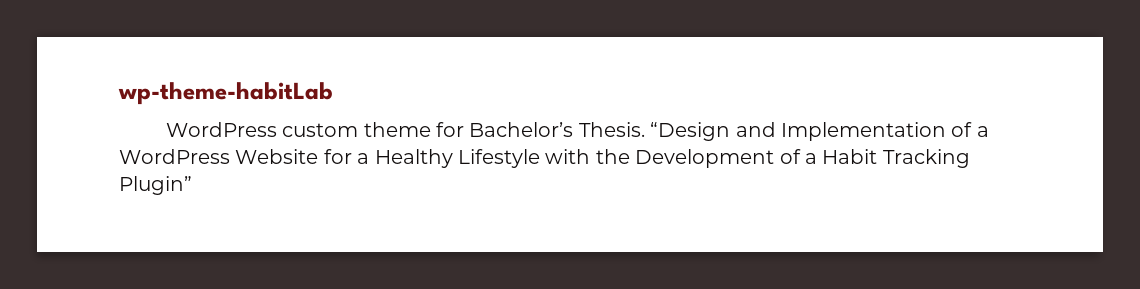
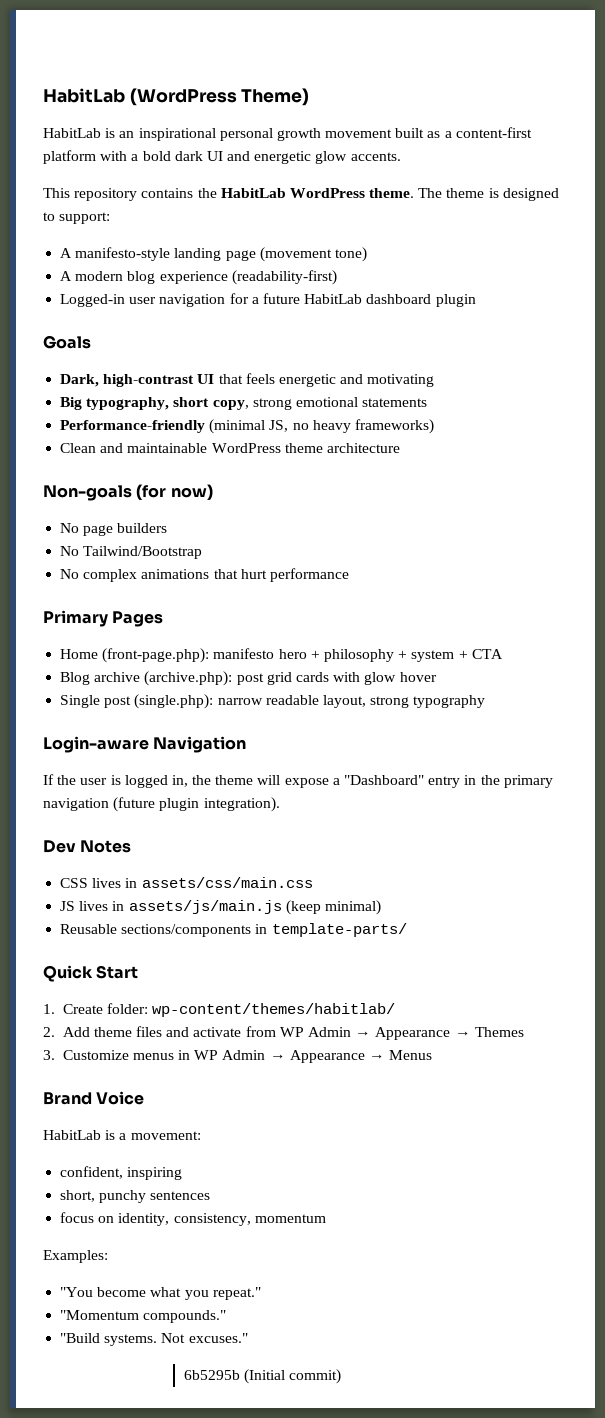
[118,82,333,105] [165,122,989,141] [119,149,970,168] [119,176,192,195] wp-theme-habitLab // WordPress custom theme for Bachelor’s Thesis. “Design and Implementation of a WordPress Website for a Healthy Lifestyle with the Development of a Habit Tracking Plugin” -> [43,88,310,106] [43,127,532,141] [43,150,401,164] [43,188,559,201] [43,212,111,224] [60,247,367,262] [60,270,337,285] [60,293,476,307] [43,335,91,349] [60,373,435,387] [60,397,428,410] [60,419,434,434] [60,443,400,453] [43,484,213,501] [60,523,168,536] [60,546,203,559] [60,568,349,582] [43,610,164,627] [60,648,503,663] [60,671,437,686] [60,694,486,709] [43,736,247,753] [43,774,553,788] [43,797,280,812] [43,840,132,853] [60,877,313,888] [60,900,381,915] [60,923,407,937] [43,965,139,982] [43,1003,396,1017] [43,1026,524,1040] [43,1050,433,1063] [43,1091,145,1105] [43,1130,201,1140] [60,1166,183,1180] [60,1190,211,1203] [60,1212,326,1226] [43,1250,108,1263] [60,1287,261,1300] [60,1310,227,1323] [60,1333,248,1346] [183,1369,341,1384] HabitLab (WordPress Theme) // HabitLab is an inspirational personal growth movement built as a content-first platform with a bold dark UI and energetic glow accents. // This repository contains the HabitLab WordPress theme. The theme is designed to support: // A manifesto-style landing page (movement tone) // A modern blog experience (readability-first) // Logged-in user navigation for a future HabitLab dashboard plugin // Goals // Dark, high-contrast UI that feels energetic and motivating // Big typography, short copy, strong emotional statements // Performance-friendly (minimal JS, no heavy frameworks) // Clean and maintainable WordPress theme architecture // Non-goals (for now) // No page builders // No Tailwind/Bootstrap // No complex animations that hurt performance // Primary Pages // Home (front-page.php): manifesto hero + philosophy + system + CTA // Blog archive (archive.php): post grid cards with glow hover // Single post (single.php): narrow readable layout, strong typography // Login-aware Navigation // If the user is logged in, the theme will expose a "Dashboard" entry in the primary navigation (future plugin integration). // Dev Notes // CSS lives in assets/css/main.css // JS lives in assets/js/main.js (keep minimal) // Reusable sections/components in template-parts/ // Quick Start // 1. Create folder: wp-content/themes/habitlab/ // 2. Add theme files and activate from WP Admin → Appearance → Themes // 3. Customize menus in WP Admin → Appearance → Menus // Brand Voice // HabitLab is a movement: // confident, inspiring // short, punchy sentences // focus on identity, consistency, momentum // Examples: // "You become what you repeat." // "Momentum compounds." // "Build systems. Not excuses." // 6b5295b (Initial commit)

